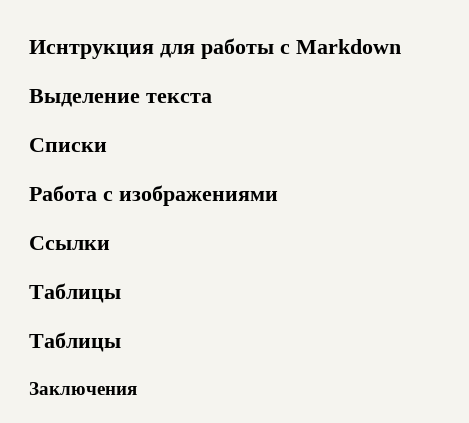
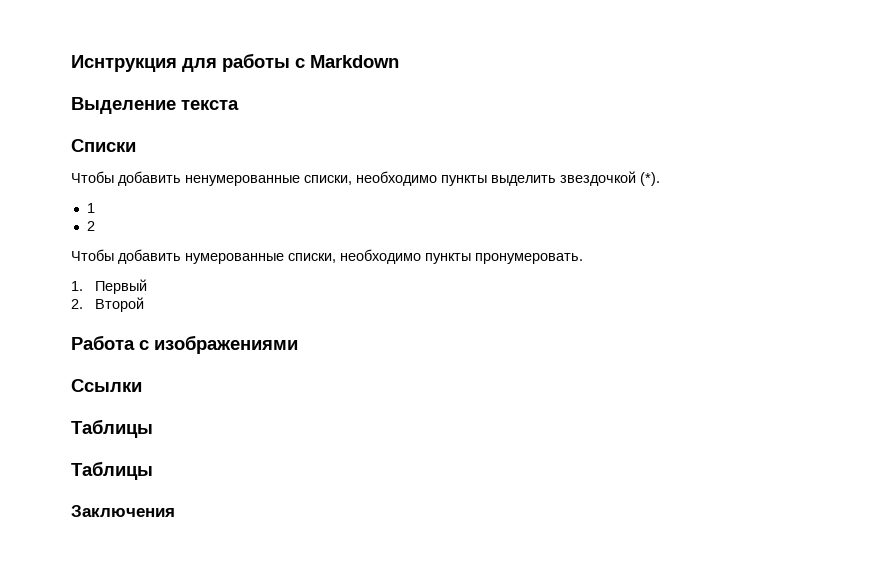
(107, 145) none -> [71,171,660,186] [86,203,95,213] [86,221,95,231] [71,249,583,264] [71,279,147,294] [71,297,144,312] // Чтобы добавить ненумерованные списки, необходимо пункты выделить звездочкой (*). // 1 // 2 // Чтобы добавить нумерованные списки, необходимо пункты пронумеровать. // 1. Первый // 2. Второй

